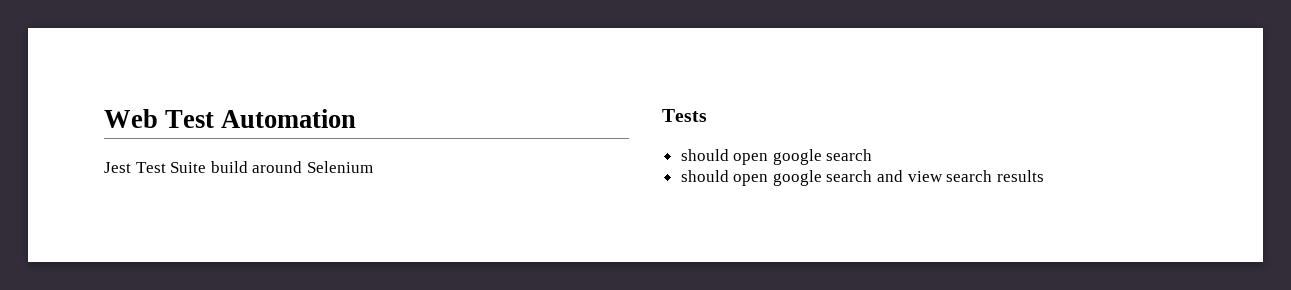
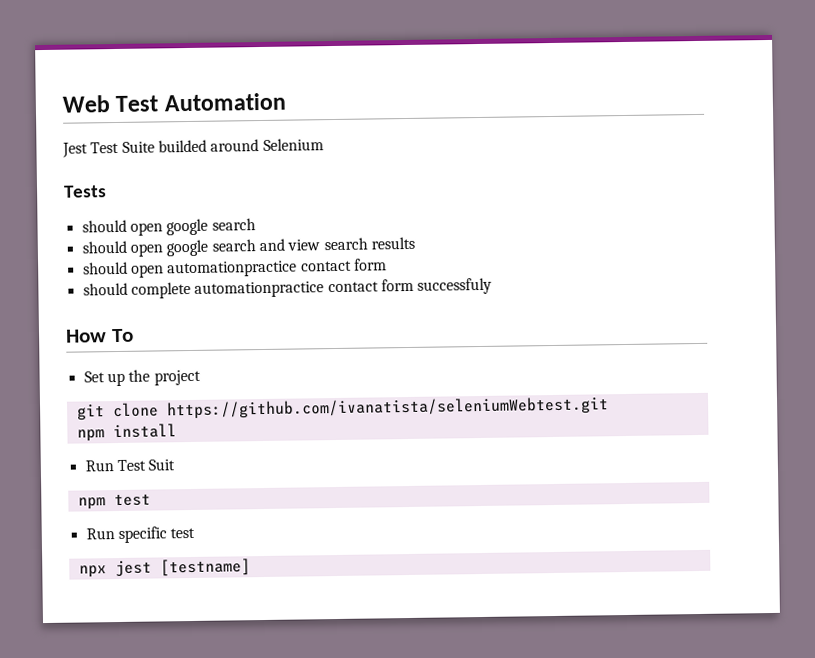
[210,161,248,173] build -> [157,139,207,153] builded
(1044, 176) none -> [82,258,387,278] [82,277,493,299] [65,328,134,343] [83,369,201,387] [76,396,609,421] [76,423,177,442] [84,459,176,472] [77,493,151,510] [85,526,196,544] [78,558,251,578] // should open automationpractice contact form // should complete automationpractice contact form successfuly // How To // Set up the project // git clone https://github.com/ivanatista/seleniumWebtest.git // npm install // Run Test Suit // npm test // Run specific test // npx jest [testname]

